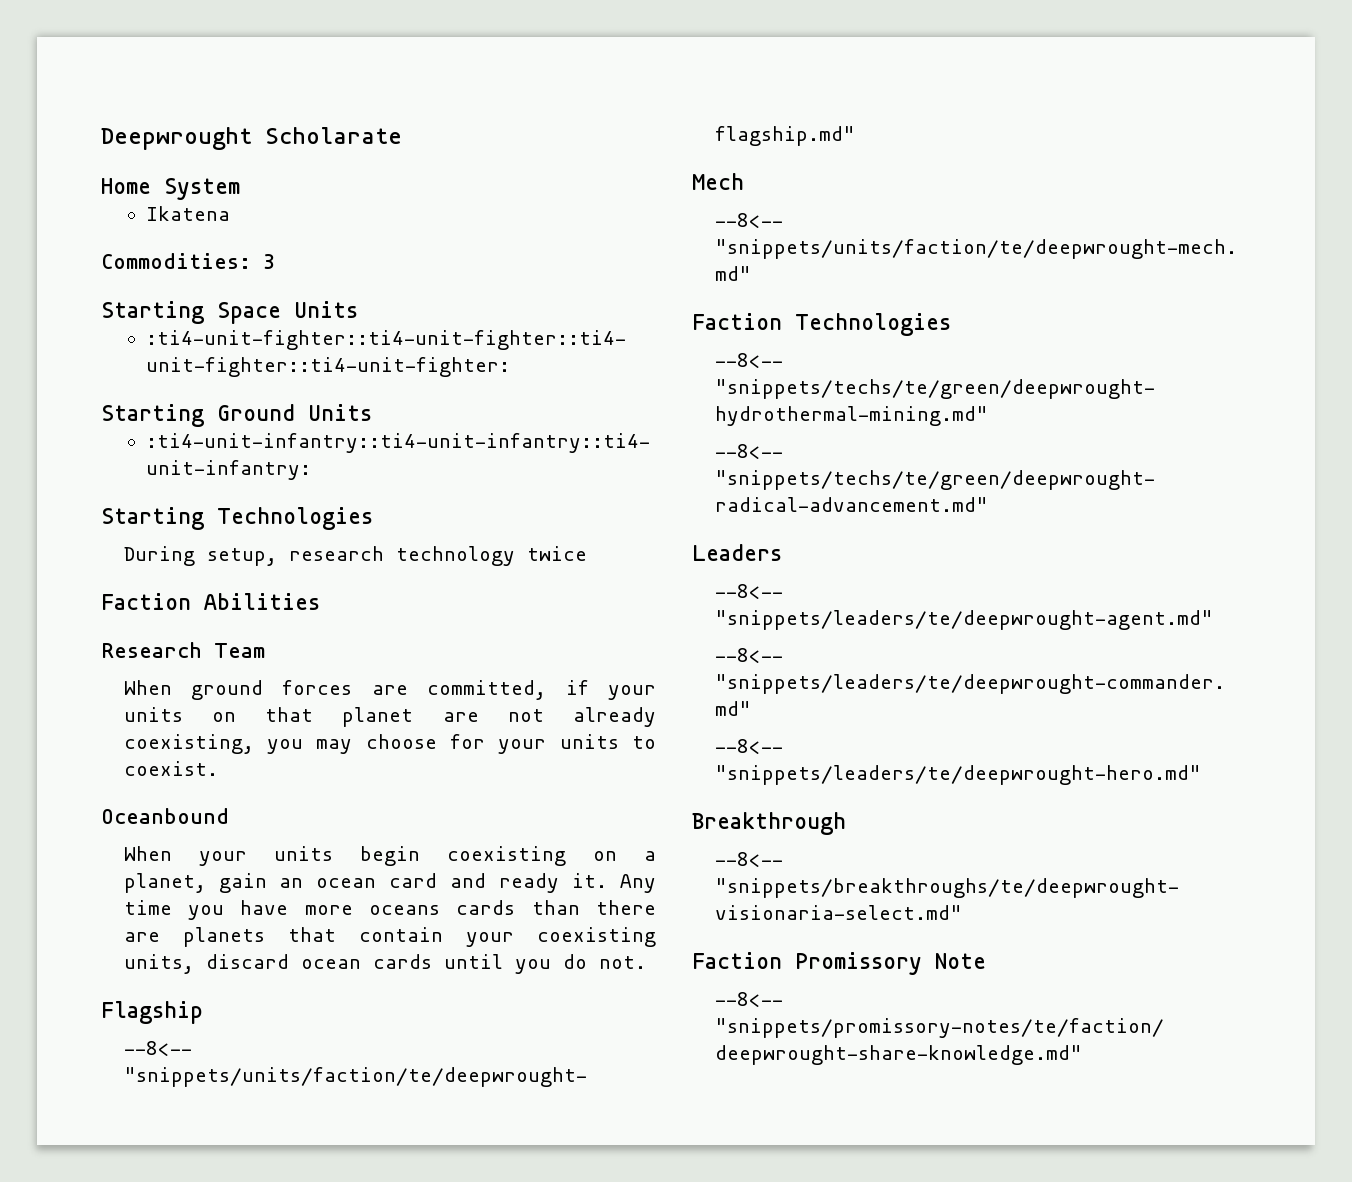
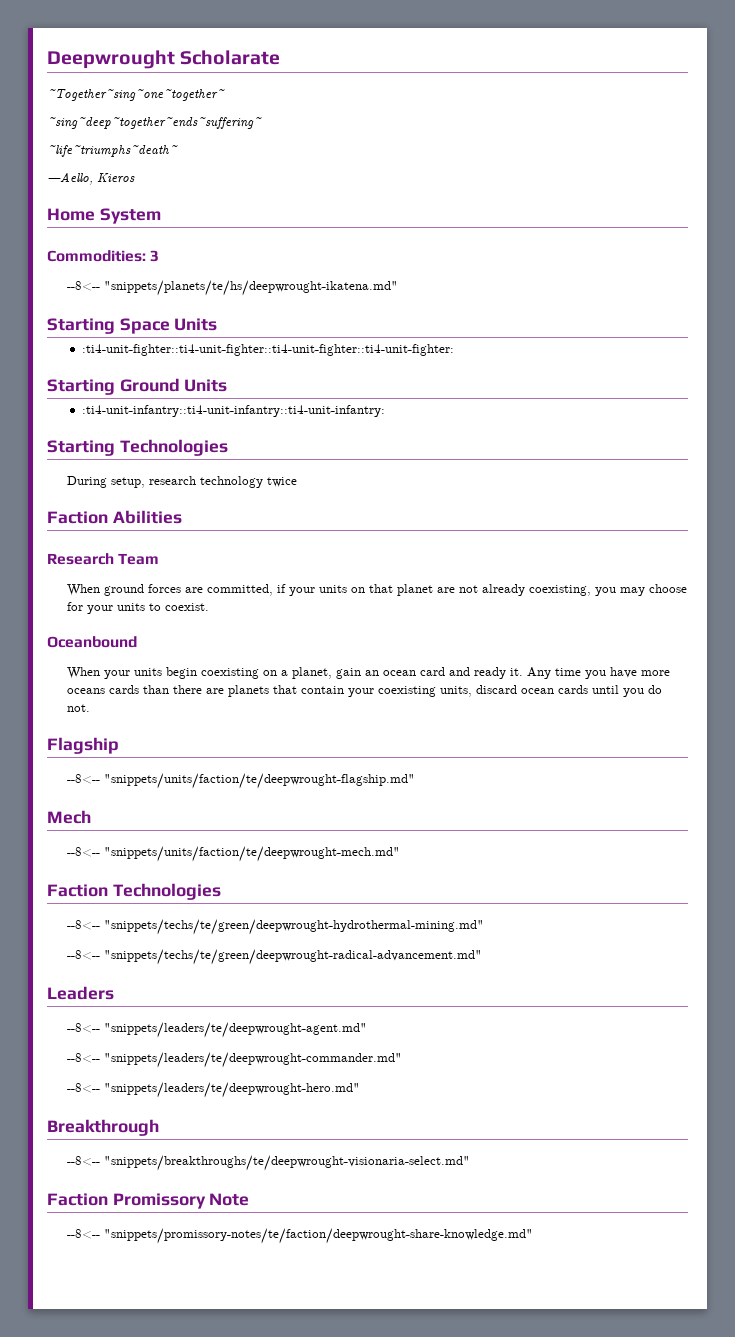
(402, 135) none -> [47,89,225,101] [47,117,262,129] [47,145,178,157] [47,172,135,185] // ~Together~sing~one~together~ // ~sing~deep~together~ends~suffering~ // ~life~triumphs~death~ // —Aello, Kieros
[146,206,231,221] // Ikatena -> (161, 216) none
(275, 261) none -> [67,280,399,296] // --8<-- "snippets/planets/te/hs/deepwrought-ikatena.md"

